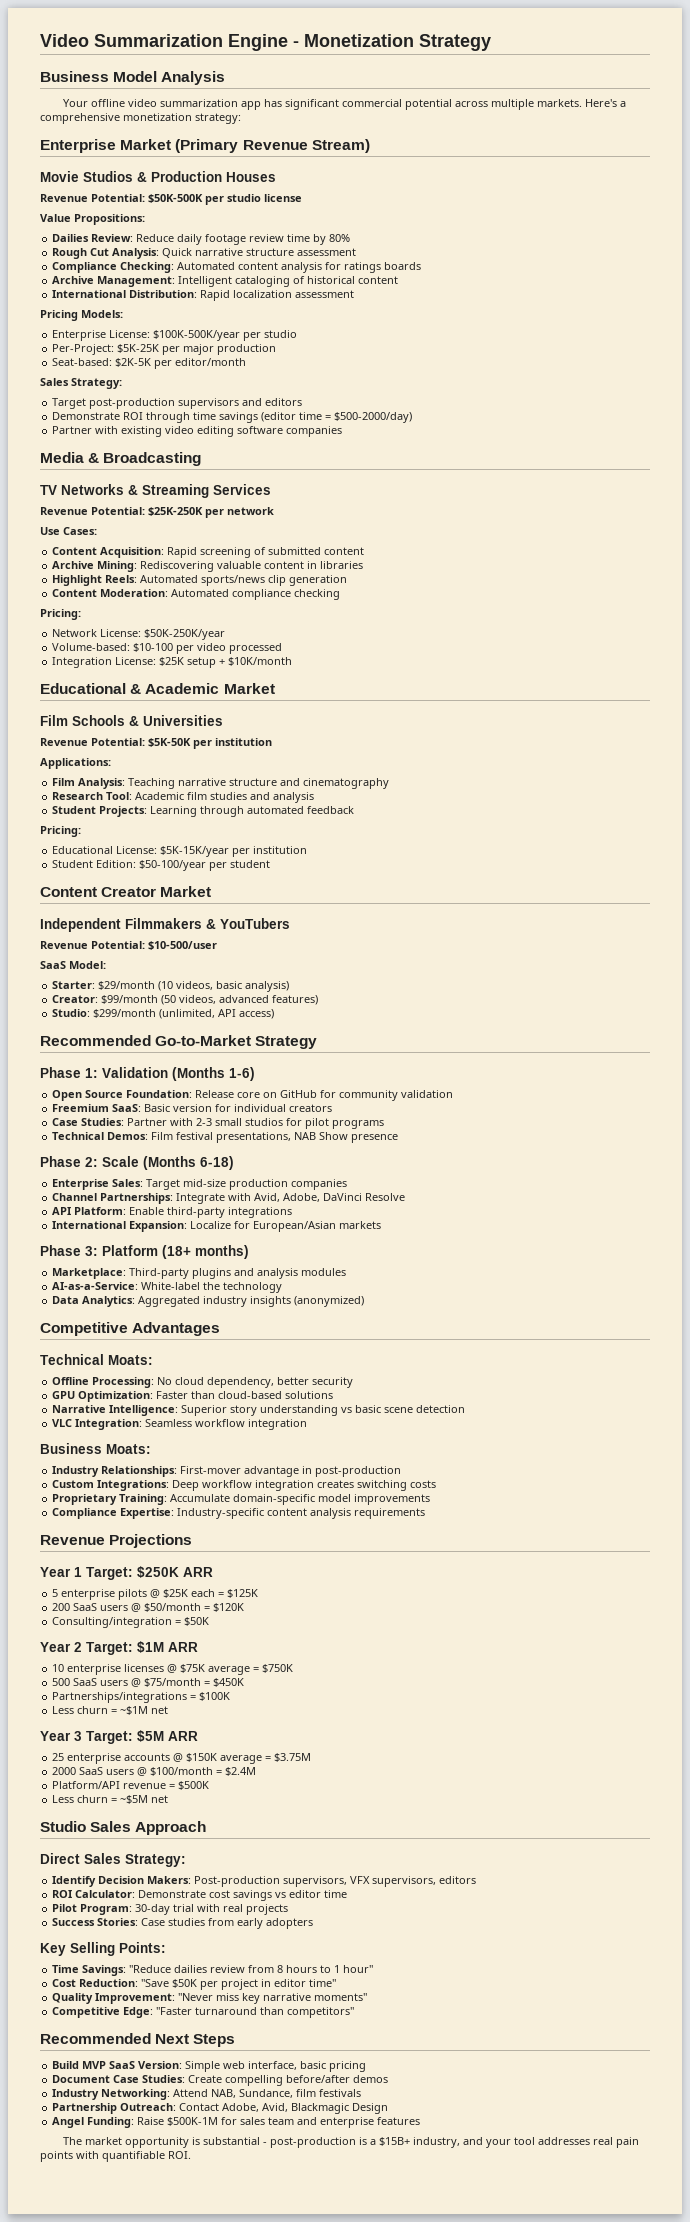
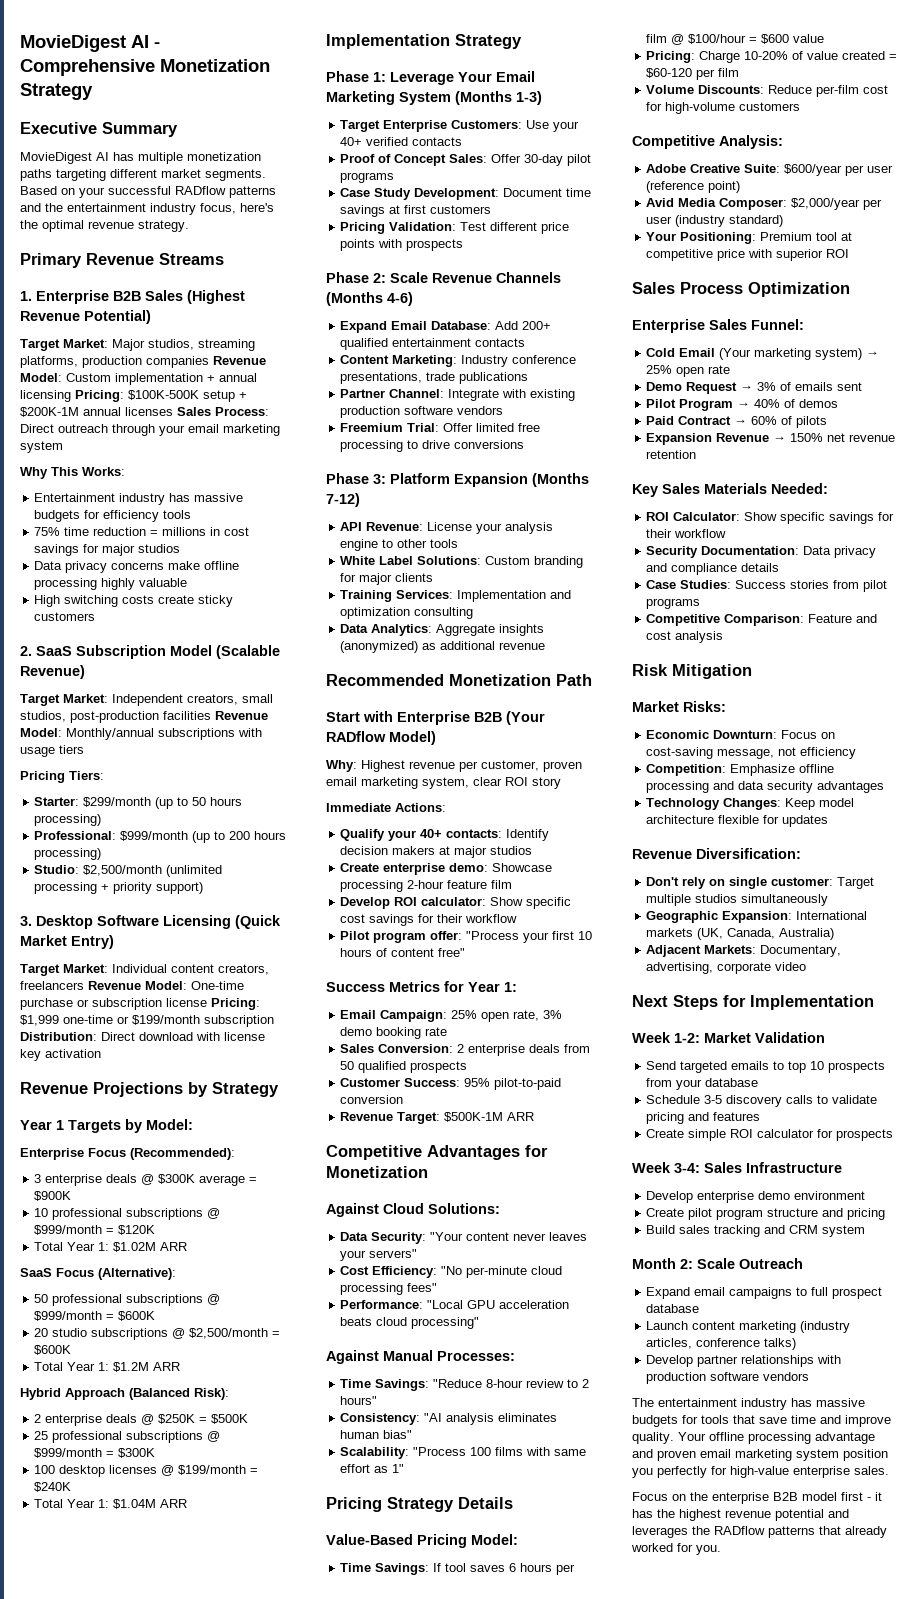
[40,34,491,51] [40,71,226,85] [62,99,626,110] [40,113,241,124] [40,139,370,153] [40,171,276,182] [40,194,302,205] [40,214,145,225] [52,234,351,245] [52,248,357,259] [52,262,422,273] [52,276,399,287] [52,290,355,301] [40,310,123,321] [52,330,298,341] [52,344,277,355] [52,358,247,369] [40,378,122,389] [52,398,303,409] [52,412,413,423] [52,426,343,437] [40,452,202,466] [40,484,271,498] [40,507,274,518] [40,527,97,535] [52,547,365,558] [52,561,364,572] [52,575,348,586] [52,589,341,600] [40,609,81,620] [52,629,226,640] [52,643,283,654] [52,657,293,668] [40,683,275,694] [40,715,223,726] [40,738,272,749] [40,758,111,769] [52,778,390,789] [52,792,315,803] [52,806,355,817] [40,826,81,837] [52,846,308,857] [52,860,271,871] [40,886,212,897] [40,918,290,932] [40,941,217,950] [40,961,106,969] [52,981,290,992] [52,995,319,1005] [52,1009,275,1019] [40,1035,318,1049] [40,1067,255,1081] [52,1090,454,1101] [52,1104,333,1112] [52,1118,385,1129] [52,1132,399,1143] [40,1156,234,1170] [52,1179,348,1190] [52,1193,406,1204] [52,1207,293,1218] [52,1221,382,1232] [40,1245,249,1259] [52,1268,347,1279] [52,1282,283,1293] Video Summarization Engine - Monetization Strategy // Business Model Analysis // Your offline video summarization app has significant commercial potential across multiple markets. Here's a comprehensive monetization strategy: // Enterprise Market (Primary Revenue Stream) // Movie Studios & Production Houses // Revenue Potential: $50K-500K per studio license // Value Propositions: // Dailies Review: Reduce daily footage review time by 80% // Rough Cut Analysis: Quick narrative structure assessment // Compliance Checking: Automated content analysis for ratings boards // Archive Management: Intelligent cataloging of historical content // International Distribution: Rapid localization assessment // Pricing Models: // Enterprise License: $100K-500K/year per studio // Per-Project: $5K-25K per major production // Seat-based: $2K-5K per editor/month // Sales Strategy: // Target post-production supervisors and editors // Demonstrate ROI through time savings (editor time = $500-2000/day) // Partner with existing video editing software companies // Media & Broadcasting // TV Networks & Streaming Services // Revenue Potential: $25K-250K per network // Use Cases: // Content Acquisition: Rapid screening of submitted content // Archive Mining: Rediscovering valuable content in libraries // Highlight Reels: Automated sports/news clip generation // Content Moderation: Automated compliance checking // Pricing: // Network License: $50K-250K/year // Volume-based: $10-100 per video processed // Integration License: $25K setup + $10K/month // Educational & Academic Market // Film Schools & Universities // Revenue Potential: $5K-50K per institution // Applications: // Film Analysis: Teaching narrative structure and cinematography // Research Tool: Academic film studies and analysis // Student Projects: Learning through automated feedback // Pricing: // Educational License: $5K-15K/year per institution // Student Edition: $50-100/year per student // Content Creator Market // Independent Filmmakers & YouTubers // Revenue Potential: $10-500/user // SaaS Model: // Starter: $29/month (10 videos, basic analysis) // Creator: $99/month (50 videos, advanced features) // Studio: $299/month (unlimited, API access) // Recommended Go-to-Market Strategy // Phase 1: Validation (Months 1-6) // Open Source Foundation: Release core on GitHub for community validation // Freemium SaaS: Basic version for individual creators // Case Studies: Partner with 2-3 small studios for pilot programs // Technical Demos: Film festival presentations, NAB Show presence // Phase 2: Scale (Months 6-18) // Enterprise Sales: Target mid-size production companies // Channel Partnerships: Integrate with Avid, Adobe, DaVinci Resolve // API Platform: Enable third-party integrations // International Expansion: Localize for European/Asian markets // Phase 3: Platform (18+ months) // Marketplace: Third-party plugins and analysis modules // AI-as-a-Service: White-label the technology -> [20,35,160,52] [20,59,270,76] [20,83,93,100] [20,122,178,137] [20,152,261,164] [20,169,266,181] [20,186,276,198] [20,203,274,215] [20,220,189,232] [20,253,224,268] [20,290,245,304] [20,310,151,324] [20,339,255,351] [20,356,266,368] [20,373,257,385] [20,390,247,402] [20,407,269,417] [20,424,280,436] [20,441,63,453] [20,467,125,479] [34,493,244,505] [34,510,192,522] [34,527,250,536] [34,544,181,556] [34,561,240,573] [34,578,188,590] [34,595,234,607] [34,612,96,621] [20,645,280,659] [20,665,85,679] [20,694,273,706] [20,711,268,723] [20,728,262,740] [20,745,84,757] [20,771,104,783] [34,797,243,809] [34,814,102,826] [34,831,287,843] [34,848,102,860] [34,865,223,877] [34,882,204,894] [20,915,281,929] [20,935,114,949] [20,964,269,976] [20,981,244,990] [20,998,260,1010] [20,1015,274,1027] [20,1032,265,1041] [20,1049,101,1061] [20,1082,279,1097] [20,1119,193,1133] [20,1148,235,1160] [34,1174,258,1186] [34,1191,72,1201] [34,1208,221,1220] [34,1225,156,1235] [34,1242,188,1252] [20,1268,176,1280] [34,1294,221,1306] [34,1311,156,1321] [34,1328,281,1340] [34,1345,72,1355] [34,1362,181,1372] [20,1388,229,1400] [34,1414,249,1426] [34,1431,221,1443] [34,1448,156,1458] [34,1465,259,1477] [34,1482,72,1492] [34,1499,188,1509] [326,34,522,49] [326,71,535,85] [326,91,542,105] [340,120,580,132] [340,137,463,146] [340,154,592,166] [340,172,395,183] [340,188,592,200] [340,205,492,217] [340,222,570,234] [340,239,464,251] [326,272,561,283] [326,292,413,306] [340,321,552,333] [340,338,526,350] [340,355,577,367] [340,372,529,384] [340,389,576,401] [340,406,504,418] [340,423,541,432] [340,440,525,452] [326,473,589,487] [326,493,360,507] [340,522,554,534] [340,539,459,551] [340,556,584,568] [340,573,434,585] [340,590,572,602] [340,607,474,619] MovieDigest AI - Comprehensive Monetization Strategy // Executive Summary // MovieDigest AI has multiple monetization paths targeting different market segments. Based on your successful RADflow patterns and the entertainment industry focus, here's the optimal revenue strategy. // Primary Revenue Streams // 1. Enterprise B2B Sales (Highest Revenue Potential) // Target Market: Major studios, streaming platforms, production companies Revenue Model: Custom implementation + annual licensing Pricing: $100K-500K setup + $200K-1M annual licenses Sales Process: Direct outreach through your email marketing system // Why This Works: // Entertainment industry has massive budgets for efficiency tools // 75% time reduction = millions in cost savings for major studios // Data privacy concerns make offline processing highly valuable // High switching costs create sticky customers // 2. SaaS Subscription Model (Scalable Revenue) // Target Market: Independent creators, small studios, post-production facilities Revenue Model: Monthly/annual subscriptions with usage tiers // Pricing Tiers: // Starter: $299/month (up to 50 hours processing) // Professional: $999/month (up to 200 hours processing) // Studio: $2,500/month (unlimited processing + priority support) // 3. Desktop Software Licensing (Quick Market Entry) // Target Market: Individual content creators, freelancers Revenue Model: One-time purchase or subscription license Pricing: $1,999 one-time or $199/month subscription Distribution: Direct download with license key activation // Revenue Projections by Strategy // Year 1 Targets by Model: // Enterprise Focus (Recommended): // 3 enterprise deals @ $300K average = $900K // 10 professional subscriptions @ $999/month = $120K // Total Year 1: $1.02M ARR // SaaS Focus (Alternative): // 50 professional subscriptions @ $999/month = $600K // 20 studio subscriptions @ $2,500/month = $600K // Total Year 1: $1.2M ARR // Hybrid Approach (Balanced Risk): // 2 enterprise deals @ $250K = $500K // 25 professional subscriptions @ $999/month = $300K // 100 desktop licenses @ $199/month = $240K // Total Year 1: $1.04M ARR // Implementation Strategy // Phase 1: Leverage Your Email Marketing System (Months 1-3) // Target Enterprise Customers: Use your 40+ verified contacts // Proof of Concept Sales: Offer 30-day pilot programs // Case Study Development: Document time savings at first customers // Pricing Validation: Test different price points with prospects // Phase 2: Scale Revenue Channels (Months 4-6) // Expand Email Database: Add 200+ qualified entertainment contacts // Content Marketing: Industry conference presentations, trade publications // Partner Channel: Integrate with existing production software vendors // Freemium Trial: Offer limited free processing to drive conversions // Phase 3: Platform Expansion (Months 7-12) // API Revenue: License your analysis engine to other tools // White Label Solutions: Custom branding for major clients // Training Services: Implementation and optimization consulting
[138,1296,248,1307] Aggregated industry -> [436,624,496,636] Aggregate
[40,1322,221,1336] [40,1354,153,1365] [52,1377,354,1388] [52,1391,334,1402] [52,1405,466,1416] [52,1419,308,1430] [40,1443,151,1454] [52,1466,402,1477] [52,1480,437,1491] [52,1494,431,1505] [52,1508,426,1519] [40,1534,193,1548] [40,1566,213,1580] [52,1589,259,1600] [52,1603,245,1612] [52,1617,210,1628] [40,1641,198,1655] [52,1664,294,1675] [52,1678,245,1687] [52,1692,231,1703] [52,1706,169,1715] [40,1730,198,1744] [52,1753,312,1764] [52,1767,257,1776] [52,1781,210,1790] [52,1795,169,1804] [40,1821,207,1835] [40,1853,186,1867] [52,1876,477,1887] [52,1890,348,1901] [52,1904,289,1915] [52,1918,314,1929] [40,1942,166,1956] [52,1965,374,1976] [52,1979,337,1990] [52,1993,368,2004] [52,2007,355,2018] [40,2033,236,2047] [52,2061,367,2072] [52,2075,389,2086] [52,2089,362,2100] [52,2103,389,2114] [52,2117,421,2128] [62,2137,639,2148] [40,2151,191,2162] // Competitive Advantages // Technical Moats: // Offline Processing: No cloud dependency, better security // GPU Optimization: Faster than cloud-based solutions // Narrative Intelligence: Superior story understanding vs basic scene detection // VLC Integration: Seamless workflow integration // Business Moats: // Industry Relationships: First-mover advantage in post-production // Custom Integrations: Deep workflow integration creates switching costs // Proprietary Training: Accumulate domain-specific model improvements // Compliance Expertise: Industry-specific content analysis requirements // Revenue Projections // Year 1 Target: $250K ARR // 5 enterprise pilots @ $25K each = $125K // 200 SaaS users @ $50/month = $120K // Consulting/integration = $50K // Year 2 Target: $1M ARR // 10 enterprise licenses @ $75K average = $750K // 500 SaaS users @ $75/month = $450K // Partnerships/integrations = $100K // Less churn = ~$1M net // Year 3 Target: $5M ARR // 25 enterprise accounts @ $150K average = $3.75M // 2000 SaaS users @ $100/month = $2.4M // Platform/API revenue = $500K // Less churn = ~$5M net // Studio Sales Approach // Direct Sales Strategy: // Identify Decision Makers: Post-production supervisors, VFX supervisors, editors // ROI Calculator: Demonstrate cost savings vs editor time // Pilot Program: 30-day trial with real projects // Success Stories: Case studies from early adopters // Key Selling Points: // Time Savings: "Reduce dailies review from 8 hours to 1 hour" // Cost Reduction: "Save $50K per project in editor time" // Quality Improvement: "Never miss key narrative moments" // Competitive Edge: "Faster turnaround than competitors" // Recommended Next Steps // Build MVP SaaS Version: Simple web interface, basic pricing // Document Case Studies: Create compelling before/after demos // Industry Networking: Attend NAB, Sundance, film festivals // Partnership Outreach: Contact Adobe, Avid, Blackmagic Design // Angel Funding: Raise $500K-1M for sales team and enterprise features // The market opportunity is substantial - post-production is a $15B+ industry, and your tool addresses real pain points with quantifiable ROI. -> [422,641,546,650] [326,674,592,686] [326,711,545,725] [326,731,436,745] [326,760,582,772] [326,777,561,789] [326,803,446,812] [340,829,550,841] [340,846,533,858] [340,863,553,875] [340,880,513,892] [340,897,572,909] [340,914,518,926] [340,931,593,943] [340,948,466,957] [326,981,517,992] [340,1010,563,1022] [340,1027,448,1039] [340,1044,591,1056] [340,1061,468,1073] [340,1078,562,1090] [340,1095,404,1104] [340,1112,535,1124] [326,1145,548,1160] [326,1166,428,1178] [326,1203,500,1217] [340,1232,588,1244] [340,1249,418,1261] [340,1266,563,1278] [340,1283,438,1295] [340,1300,570,1309] [340,1317,480,1329] [326,1350,515,1364] [340,1379,590,1391] [340,1396,378,1405] [340,1413,558,1425] [340,1430,413,1439] [340,1447,587,1459] [340,1464,405,1473] [326,1497,513,1512] [326,1534,518,1548] [340,1563,576,1575] [646,34,825,45] [646,51,898,63] [646,68,740,80] [646,85,889,97] [646,102,801,114] [632,135,783,149] [646,164,894,176] [646,181,741,193] [646,198,883,210] [646,215,784,227] [646,232,853,244] [646,249,850,261] [632,282,850,297] [632,319,804,333] [646,348,880,360] [646,365,731,377] [646,382,863,394] [646,399,839,411] [646,416,828,428] [646,433,896,445] [646,450,697,459] [632,483,828,497] [646,512,895,524] [646,529,727,538] [646,546,877,558] [646,563,780,575] [646,580,888,592] [646,598,701,609] [646,614,878,626] [646,631,724,643] [632,664,752,679] [632,701,726,712] [646,730,836,739] [646,747,857,759] [646,764,835,776] [646,781,885,793] [646,798,855,810] [646,815,829,827] [632,848,801,859] [646,877,875,889] [646,894,829,906] [646,911,868,923] [646,928,835,940] [646,945,842,957] [646,962,807,974] [632,995,874,1010] [632,1032,825,1043] [646,1061,886,1073] [646,1078,759,1090] [646,1095,878,1107] [646,1112,761,1124] [646,1129,894,1141] [632,1162,842,1173] [646,1191,866,1203] [646,1208,886,1220] [646,1225,866,1237] [632,1258,803,1269] [646,1287,883,1299] [646,1304,700,1313] [646,1321,851,1333] [646,1338,797,1350] [646,1355,842,1367] [646,1372,810,1384] [632,1398,865,1410] [632,1415,891,1427] [632,1432,875,1444] [632,1449,888,1461] [632,1466,889,1478] [632,1492,882,1504] [632,1509,849,1521] [632,1526,887,1538] [631,1543,721,1555] as additional revenue // Recommended Monetization Path // Start with Enterprise B2B (Your RADflow Model) // Why: Highest revenue per customer, proven email marketing system, clear ROI story // Immediate Actions: // Qualify your 40+ contacts: Identify decision makers at major studios // Create enterprise demo: Showcase processing 2-hour feature film // Develop ROI calculator: Show specific cost savings for their workflow // Pilot program offer: "Process your first 10 hours of content free" // Success Metrics for Year 1: // Email Campaign: 25% open rate, 3% demo booking rate // Sales Conversion: 2 enterprise deals from 50 qualified prospects // Customer Success: 95% pilot-to-paid conversion // Revenue Target: $500K-1M ARR // Competitive Advantages for Monetization // Against Cloud Solutions: // Data Security: "Your content never leaves your servers" // Cost Efficiency: "No per-minute cloud processing fees" // Performance: "Local GPU acceleration beats cloud processing" // Against Manual Processes: // Time Savings: "Reduce 8-hour review to 2 hours" // Consistency: "AI analysis eliminates human bias" // Scalability: "Process 100 films with same effort as 1" // Pricing Strategy Details // Value-Based Pricing Model: // Time Savings: If tool saves 6 hours per film @ $100/hour = $600 value // Pricing: Charge 10-20% of value created = $60-120 per film // Volume Discounts: Reduce per-film cost for high-volume customers // Competitive Analysis: // Adobe Creative Suite: $600/year per user (reference point) // Avid Media Composer: $2,000/year per user (industry standard) // Your Positioning: Premium tool at competitive price with superior ROI // Sales Process Optimization // Enterprise Sales Funnel: // Cold Email (Your marketing system) → 25% open rate // Demo Request → 3% of emails sent // Pilot Program → 40% of demos // Paid Contract → 60% of pilots // Expansion Revenue → 150% net revenue retention // Key Sales Materials Needed: // ROI Calculator: Show specific savings for their workflow // Security Documentation: Data privacy and compliance details // Case Studies: Success stories from pilot programs // Competitive Comparison: Feature and cost analysis // Risk Mitigation // Market Risks: // Economic Downturn: Focus on cost-saving message, not efficiency // Competition: Emphasize offline processing and data security advantages // Technology Changes: Keep model architecture flexible for updates // Revenue Diversification: // Don't rely on single customer: Target multiple studios simultaneously // Geographic Expansion: International markets (UK, Canada, Australia) // Adjacent Markets: Documentary, advertising, corporate video // Next Steps for Implementation // Week 1-2: Market Validation // Send targeted emails to top 10 prospects from your database // Schedule 3-5 discovery calls to validate pricing and features // Create simple ROI calculator for prospects // Week 3-4: Sales Infrastructure // Develop enterprise demo environment // Create pilot program structure and pricing // Build sales tracking and CRM system // Month 2: Scale Outreach // Expand email campaigns to full prospect database // Launch content marketing (industry articles, conference talks) // Develop partner relationships with production software vendors // The entertainment industry has massive budgets for tools that save time and improve quality. Your offline processing advantage and proven email marketing system position you perfectly for high-value enterprise sales. // Focus on the enterprise B2B model first - it has the highest revenue potential and leverages the RADflow patterns that already worked for you.

